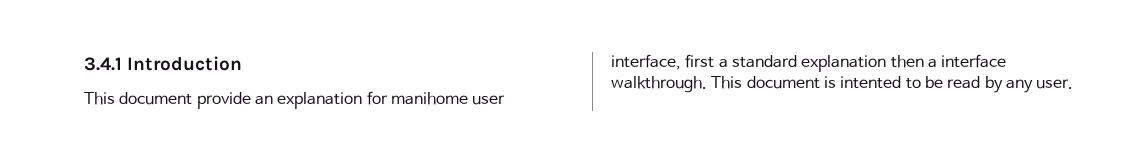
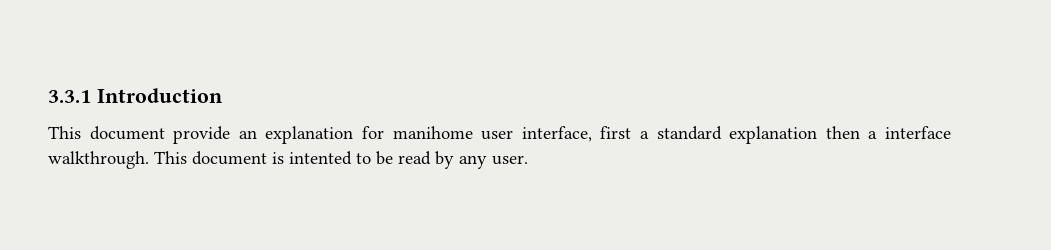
[84,57,122,71] 3.4.1 -> [48,90,91,103] 3.3.1

